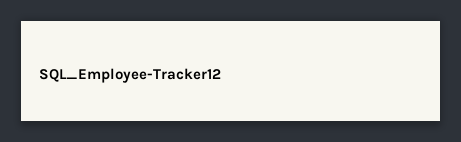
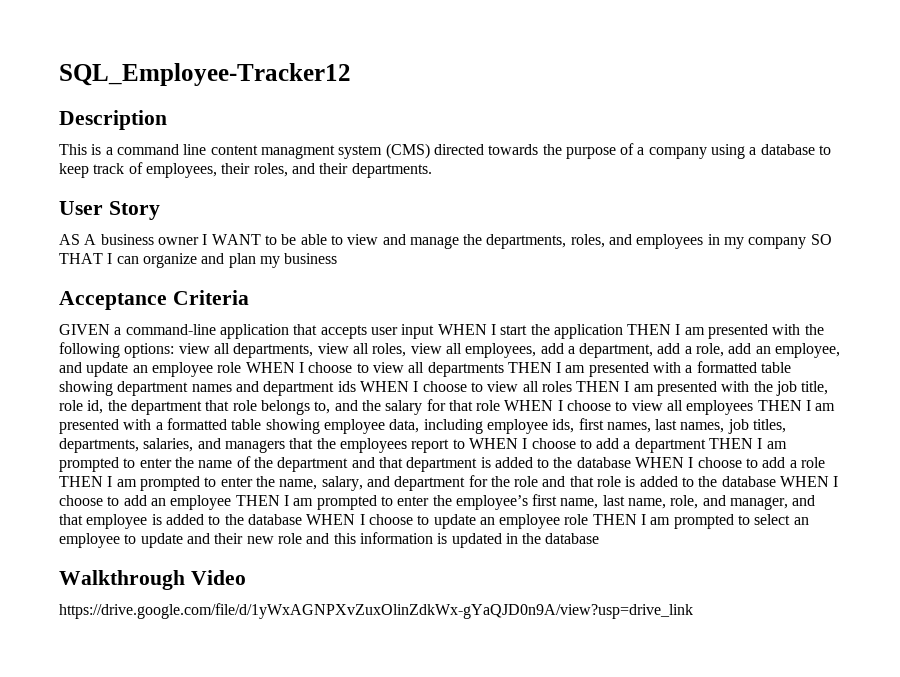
(221, 75) none -> [59,110,167,130] [59,143,832,159] [59,162,432,178] [59,201,160,220] [59,234,832,249] [59,253,338,268] [59,290,249,310] [59,324,824,339] [59,342,841,358] [59,361,792,377] [59,381,829,396] [59,399,836,415] [59,418,787,434] [59,438,787,453] [59,456,826,472] [59,475,839,491] [59,494,816,510] [59,514,809,529] [59,532,600,548] [59,570,246,590] [59,603,693,619] // Description // This is a command line content managment system (CMS) directed towards the purpose of a company using a database to keep track of employees, their roles, and their departments. // User Story // AS A business owner I WANT to be able to view and manage the departments, roles, and employees in my company SO THAT I can organize and plan my business // Acceptance Criteria // GIVEN a command-line application that accepts user input WHEN I start the application THEN I am presented with the following options: view all departments, view all roles, view all employees, add a department, add a role, add an employee, and update an employee role WHEN I choose to view all departments THEN I am presented with a formatted table showing department names and department ids WHEN I choose to view all roles THEN I am presented with the job title, role id, the department that role belongs to, and the salary for that role WHEN I choose to view all employees THEN I am presented with a formatted table showing employee data, including employee ids, first names, last names, job titles, departments, salaries, and managers that the employees report to WHEN I choose to add a department THEN I am prompted to enter the name of the department and that department is added to the database WHEN I choose to add a role THEN I am prompted to enter the name, salary, and department for the role and that role is added to the database WHEN I choose to add an employee THEN I am prompted to enter the employee’s first name, last name, role, and manager, and that employee is added to the database WHEN I choose to update an employee role THEN I am prompted to select an employee to update and their new role and this information is updated in the database // Walkthrough Video // https://drive.google.com/file/d/1yWxAGNPXvZuxOlinZdkWx-gYaQJD0n9A/view?usp=drive_link

